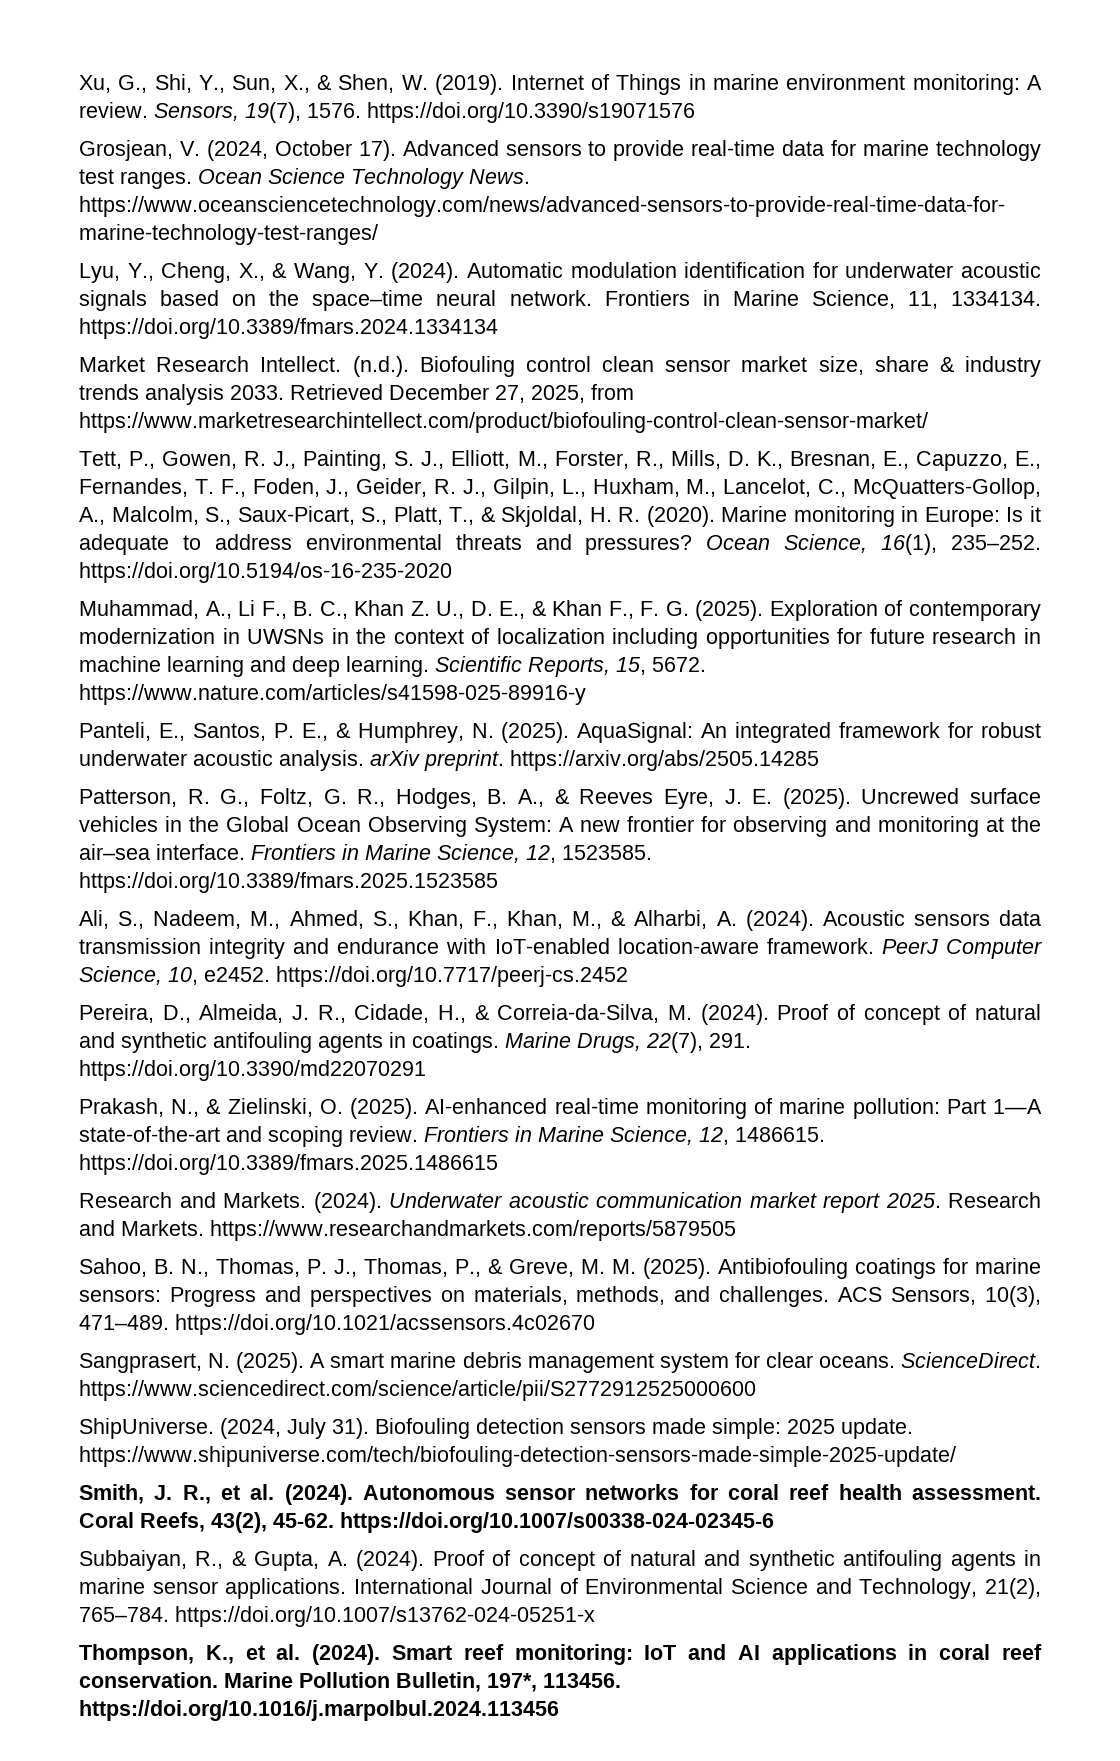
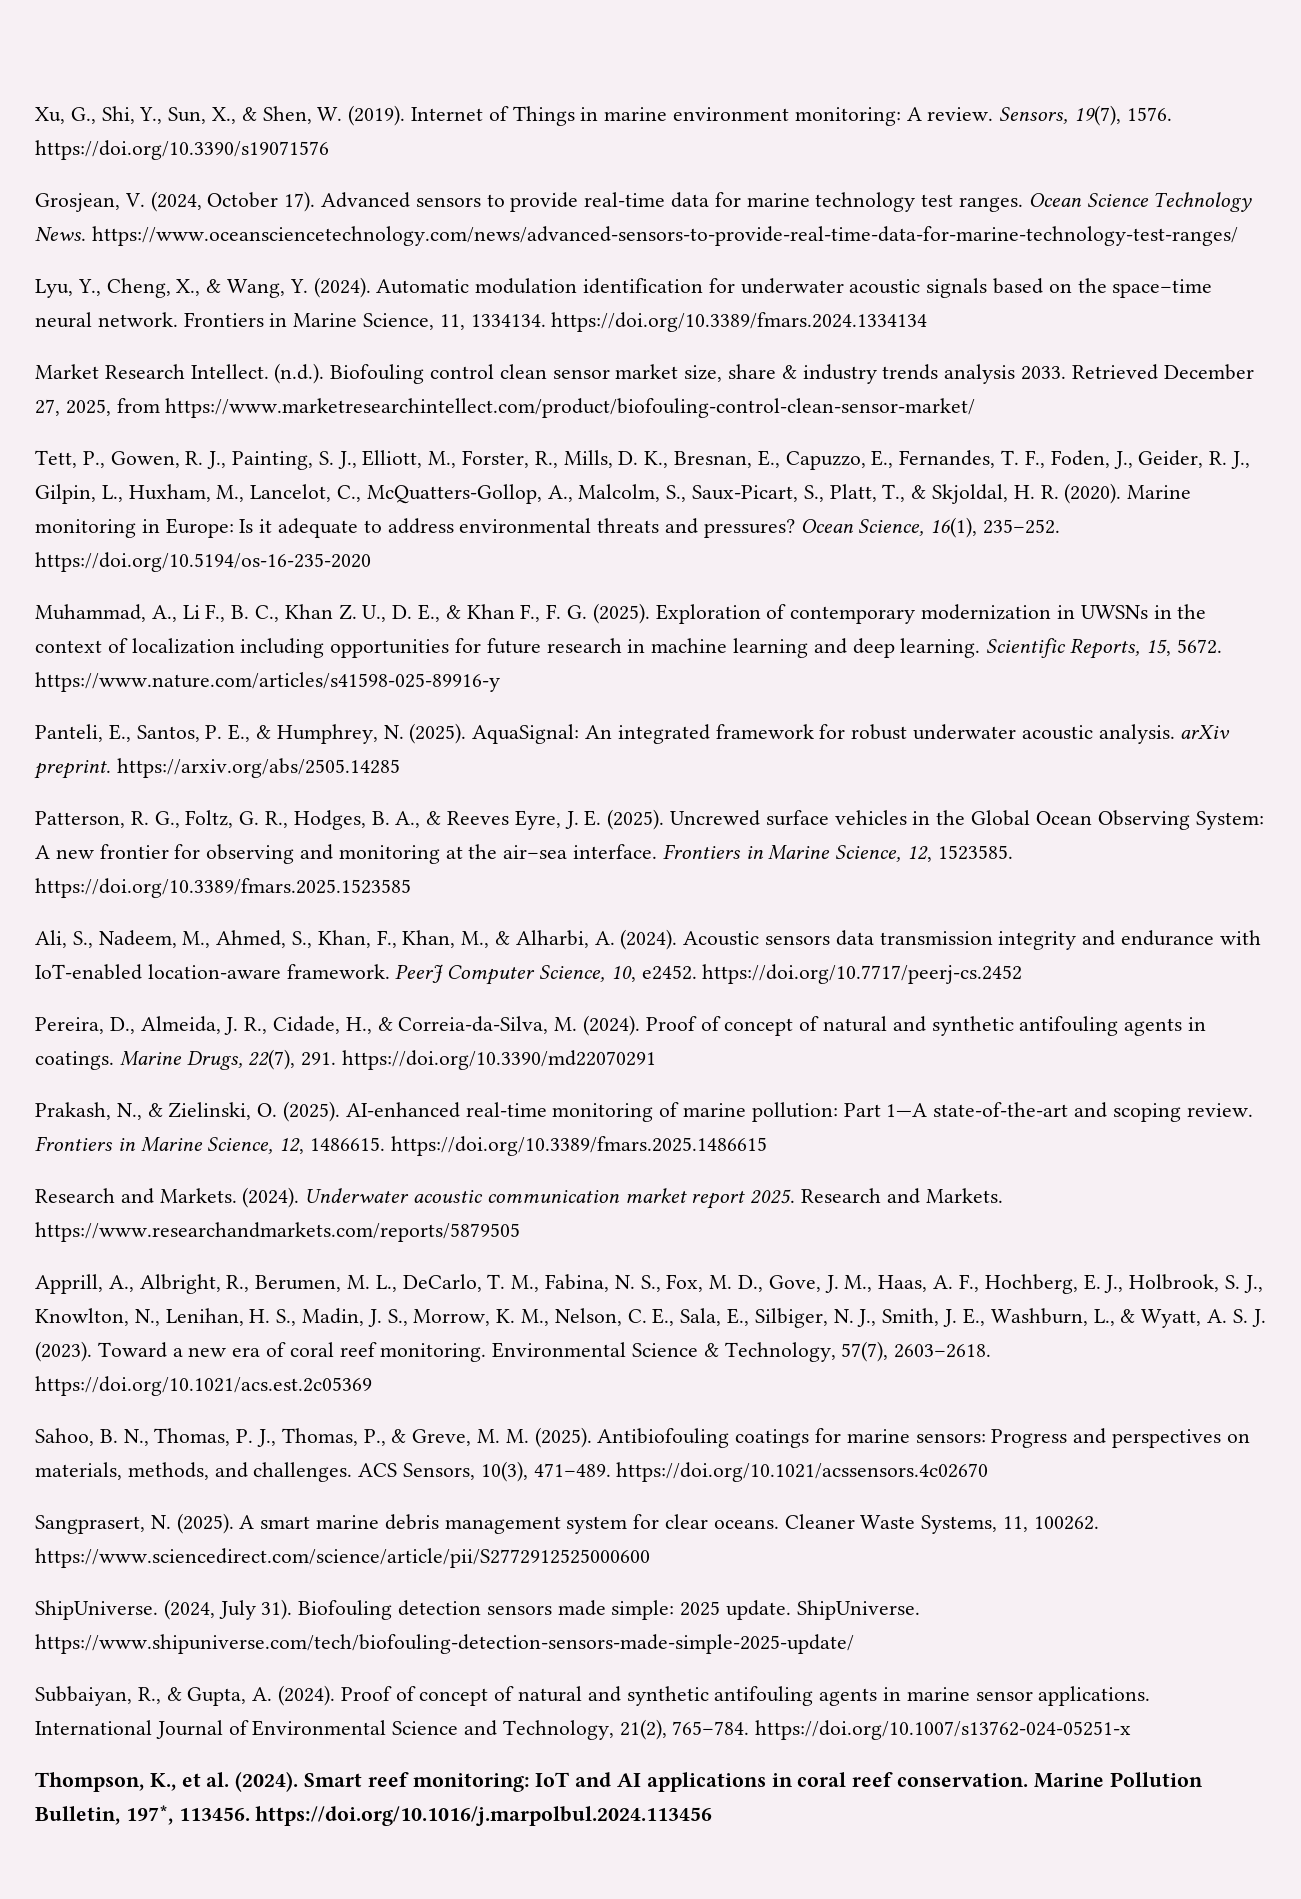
(736, 1230) none -> [35,1274,1263,1294] [35,1308,1266,1328] [35,1341,992,1362] [35,1376,372,1396] // Apprill, A., Albright, R., Berumen, M. L., DeCarlo, T. M., Fabina, N. S., Fox, M. D., Gove, J. M., Haas, A. F., Hochberg, E. J., Holbrook, S. J., Knowlton, N., Lenihan, H. S., Madin, J. S., Morrow, K. M., Nelson, C. E., Sala, E., Silbiger, N. J., Smith, J. E., Washburn, L., & Wyatt, A. S. J. (2023). Toward a new era of coral reef monitoring. Environmental Science & Technology, 57(7), 2603–2618. https://doi.org/10.1021/acs.est.2c05369
[901,1352,1041,1368] ScienceDirect. -> [784,1514,1099,1534] Cleaner Waste Systems, 11, 100262.
(913, 1428) none -> [796,1600,920,1620] ShipUniverse.
[79,1484,1041,1505] [79,1512,774,1533] // Smith, J. R., et al. (2024). Autonomous sensor networks for coral reef health assessment. Coral Reefs, 43(2), 45-62. https://doi.org/10.1007/s00338-024-02345-6 -> (854, 1644) none

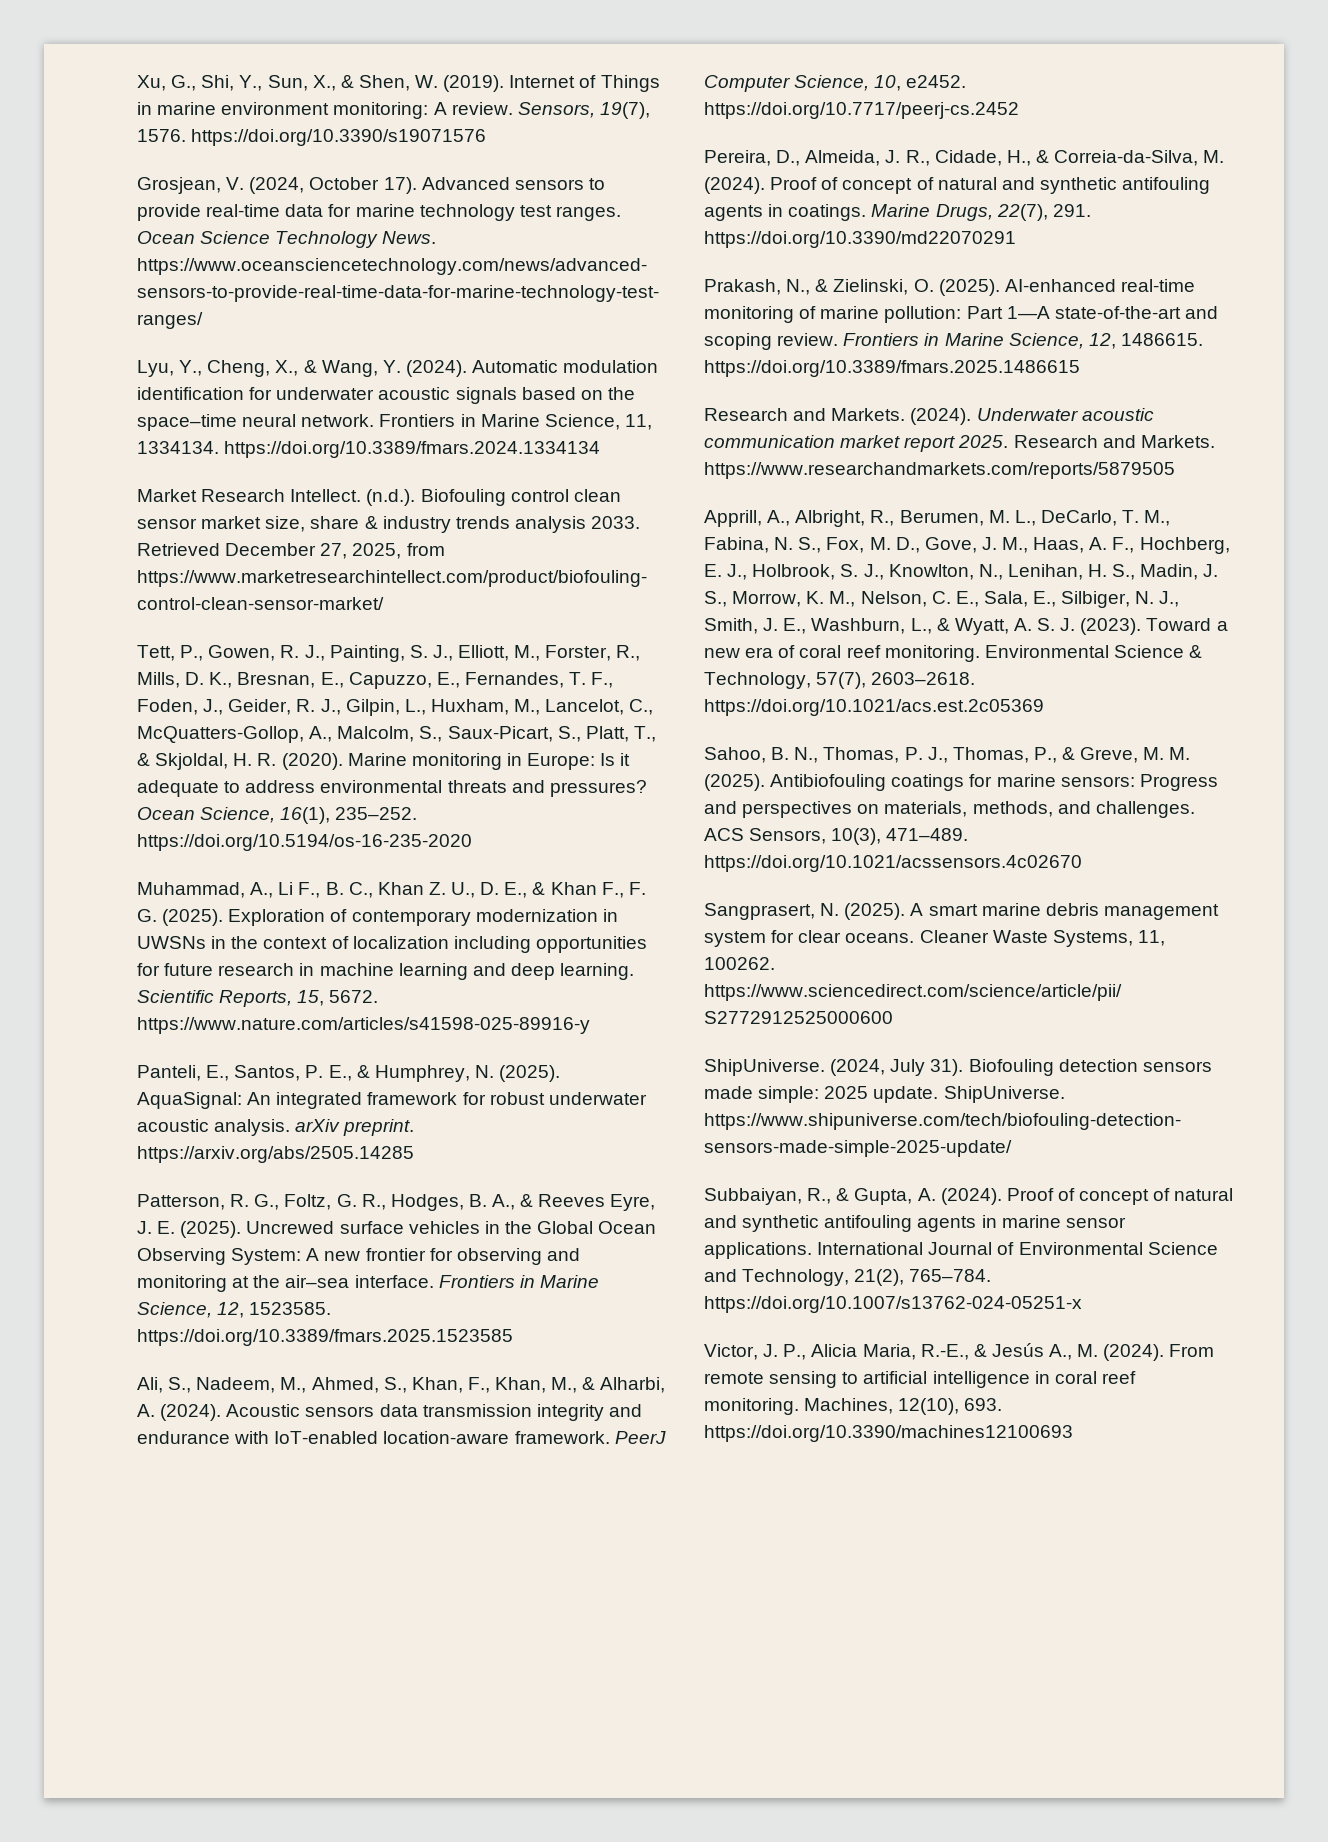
[35,1771,1203,1792] [35,1805,713,1826] Thompson, K., et al. (2024). Smart reef monitoring: IoT and AI applications in coral reef conservation. Marine Pollution Bulletin, 197*, 113456. https://doi.org/10.1016/j.marpolbul.2024.113456 -> [704,1343,1215,1361] [704,1371,1136,1388] [704,1398,1003,1415] [704,1425,1073,1442] Victor, J. P., Alicia Maria, R.-E., & Jesús A., M. (2024). From remote sensing to artificial intelligence in coral reef monitoring. Machines, 12(10), 693. https://doi.org/10.3390/machines12100693

